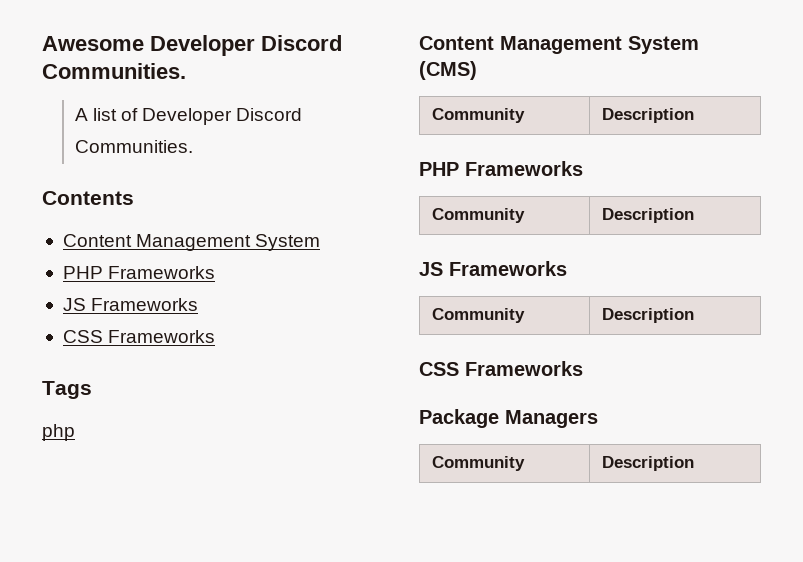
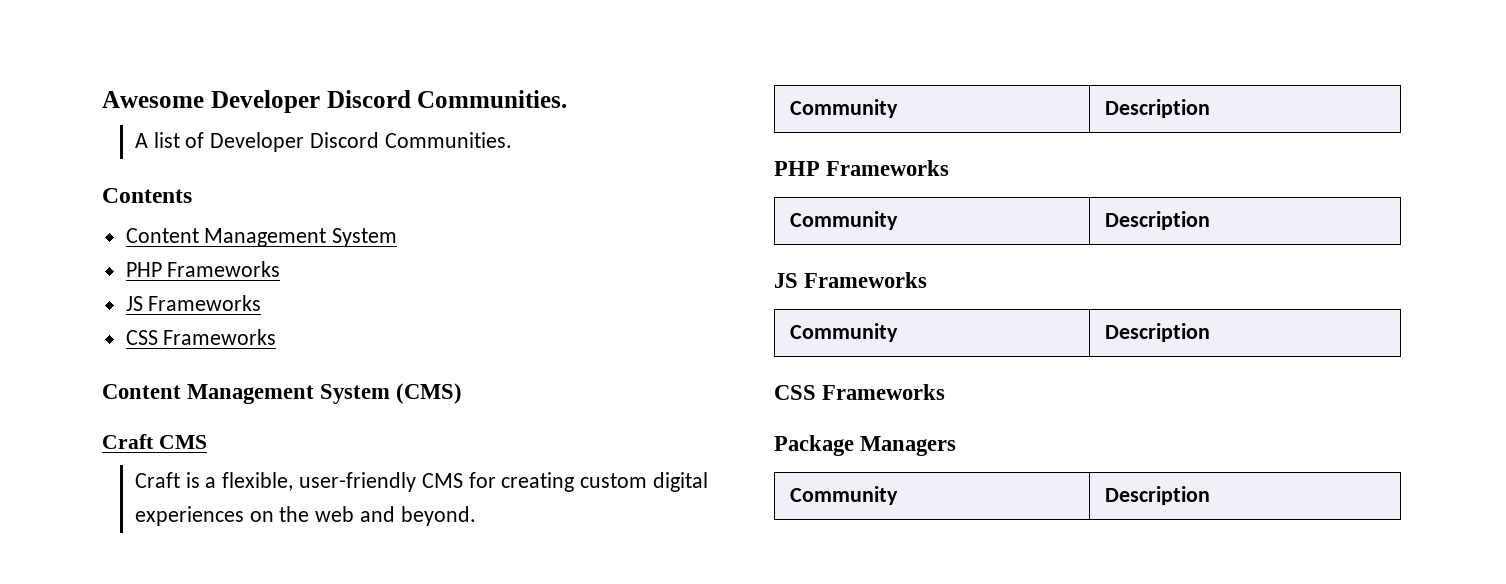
[42,381,92,399] [42,424,75,441] // Tags // php -> (277, 337) none
(477, 70) none -> [102,434,207,449] [134,472,709,492] [134,506,476,526] // Craft CMS // Craft is a flexible, user-friendly CMS for creating custom digital experiences on the web and beyond.

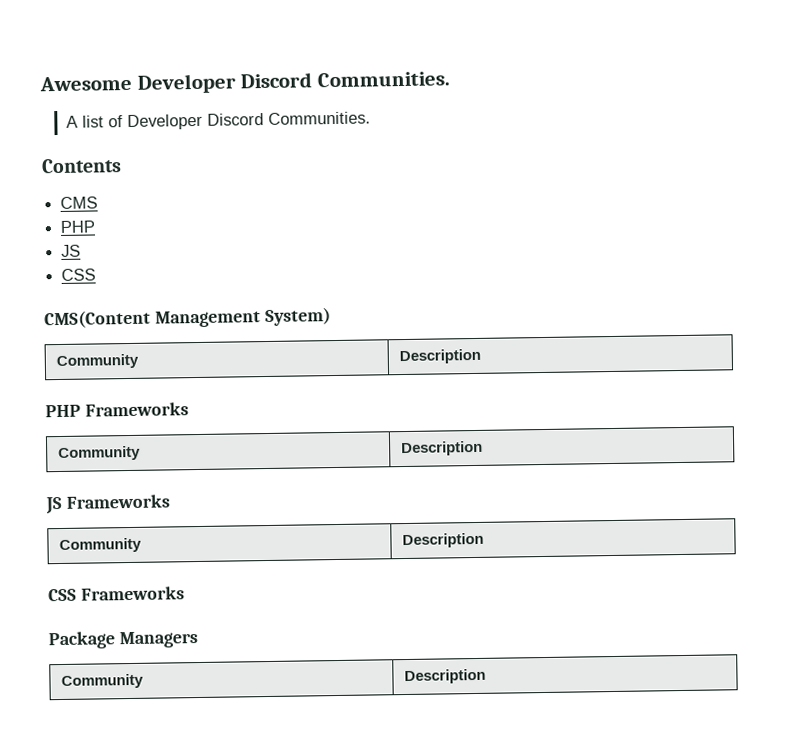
[125,228,398,247] [125,261,281,277] [125,295,262,311] [125,329,277,345] [102,383,463,404] [102,434,207,449] [134,472,709,492] [134,506,476,526] Content Management System // PHP Frameworks // JS Frameworks // CSS Frameworks // Content Management System (CMS) // Craft CMS // Craft is a flexible, user-friendly CMS for creating custom digital experiences on the web and beyond. -> [60,196,99,209] [60,220,96,233] [61,244,82,257] [61,268,97,281] [44,307,331,329] CMS // PHP // JS // CSS // CMS(Content Management System)

